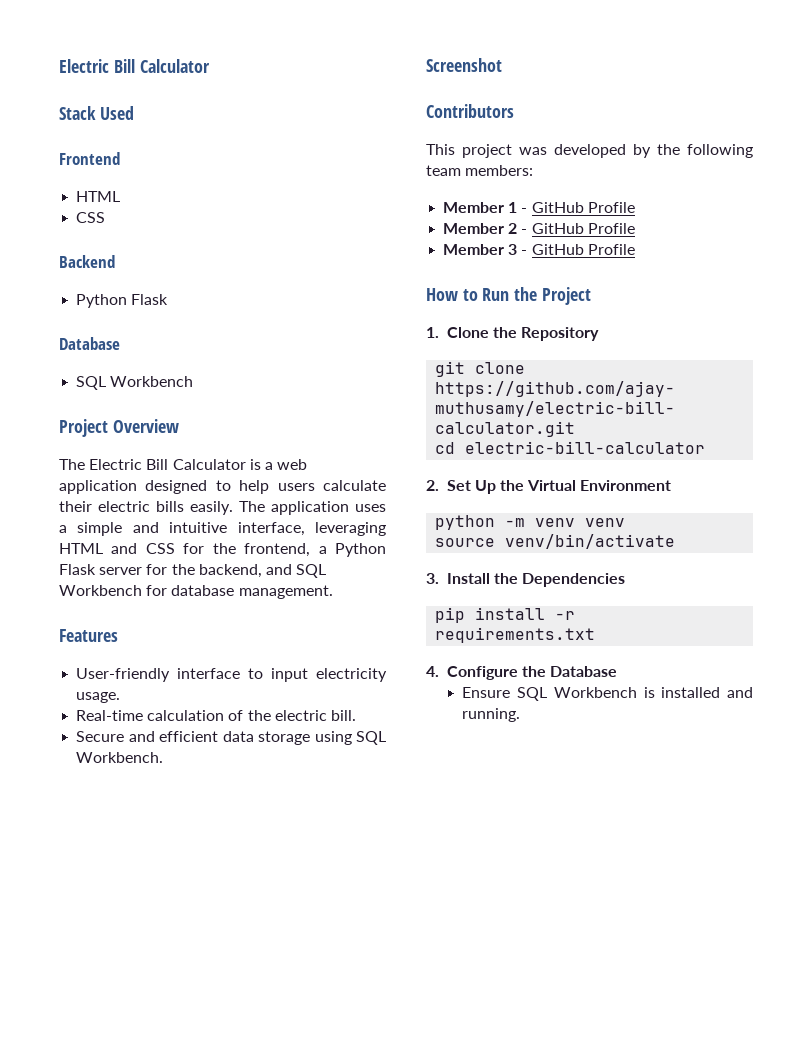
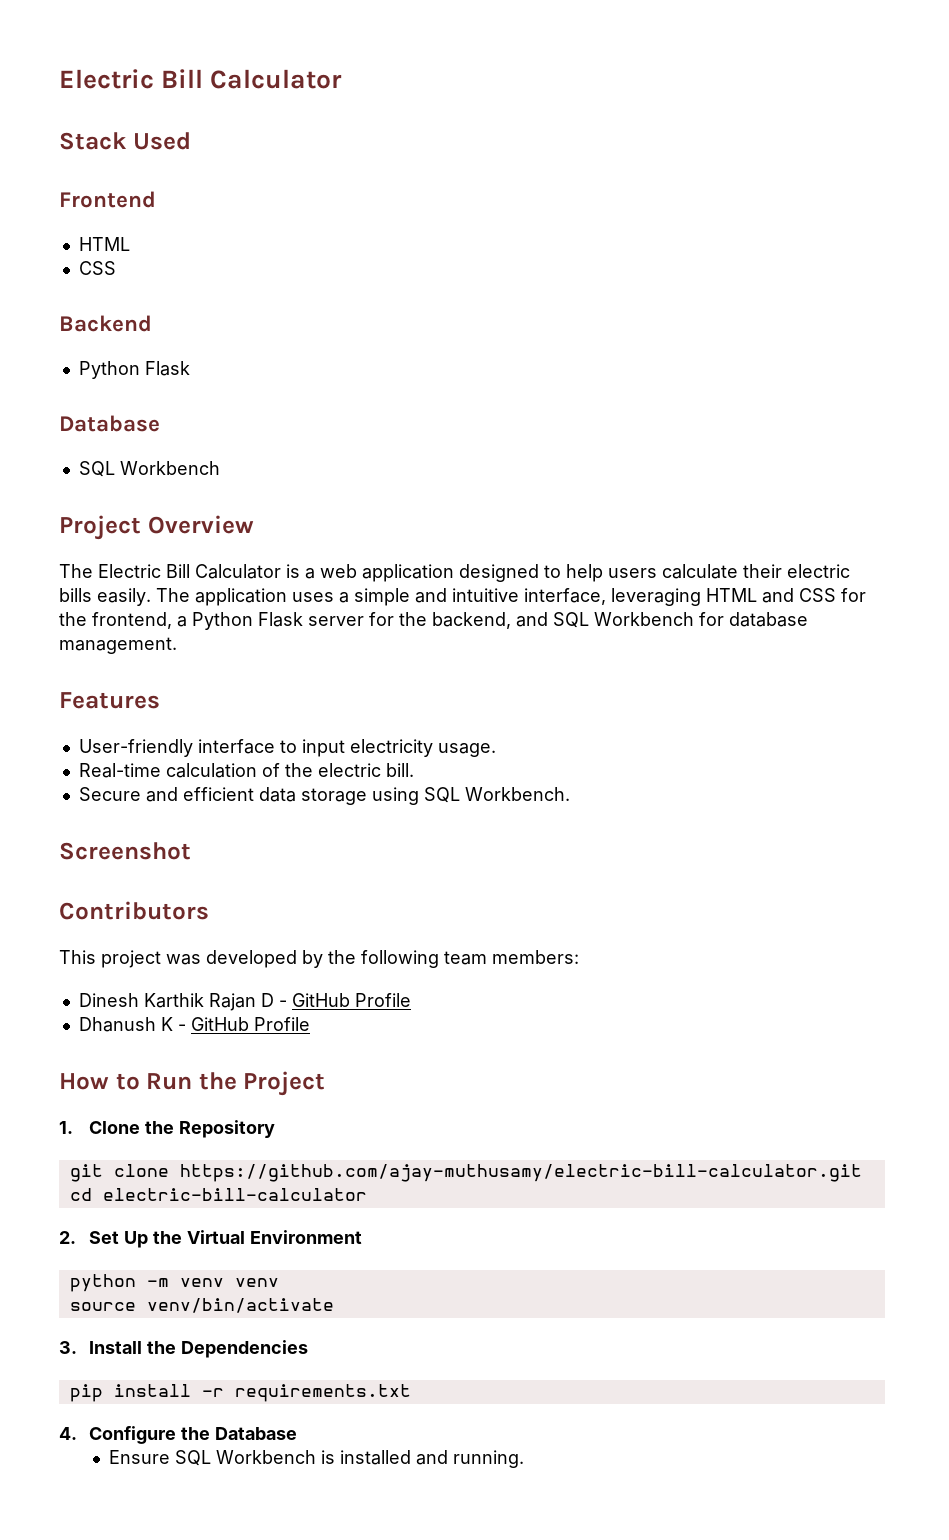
[443,202,635,213] [443,223,635,234] [443,244,518,255] Member 1 - GitHub Profile // Member 2 - GitHub Profile // Member 3 -> [78,993,411,1011] [78,1017,173,1032] Dinesh Karthik Rajan D - GitHub Profile // Dhanush K

